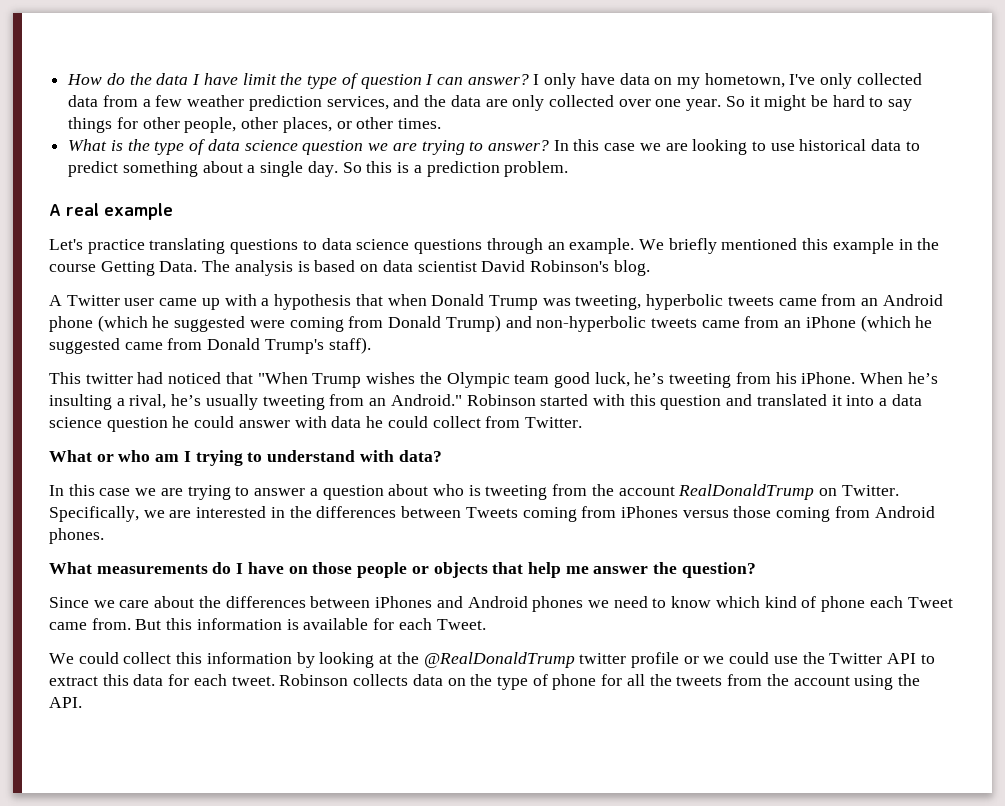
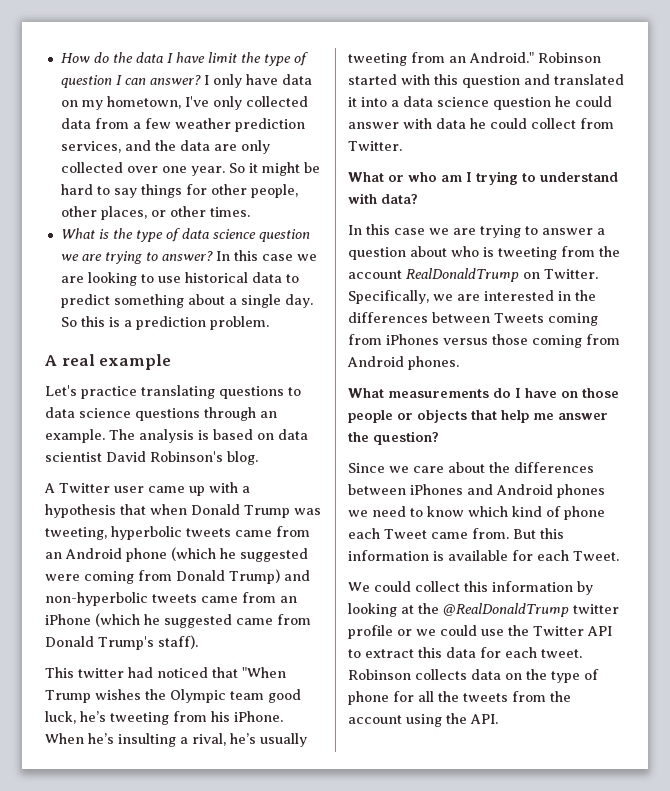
[638,238,940,254] [49,261,198,276] We briefly mentioned this example in the course Getting Data. -> (105, 436) none

